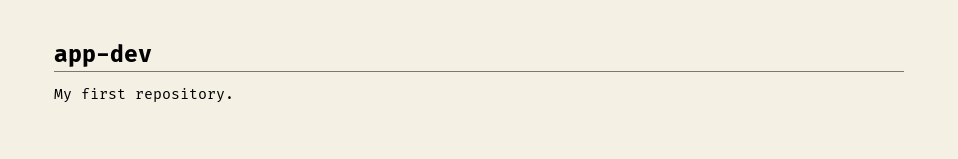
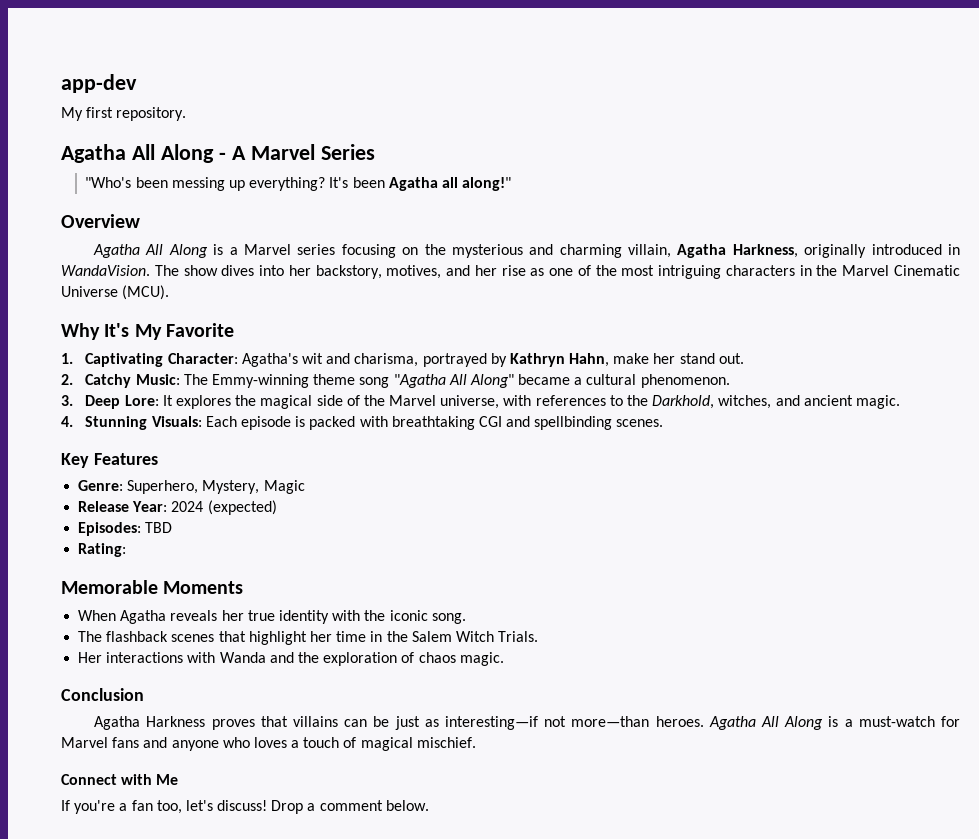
(234, 95) none -> [61,144,375,163] [85,177,512,191] [61,214,140,228] [93,244,960,258] [61,265,961,279] [61,285,170,300] [61,323,234,340] [61,353,744,367] [61,374,730,388] [61,395,900,409] [61,416,664,430] [61,453,158,468] [78,480,305,494] [78,500,277,515] [78,522,173,536] [78,543,127,557] [61,580,244,594] [78,610,466,624] [78,631,539,645] [78,652,504,666] [61,688,144,701] [94,716,960,730] [61,737,476,751] [61,774,179,785] [61,800,429,814] // Agatha All Along - A Marvel Series // "Who's been messing up everything? It's been Agatha all along!" // Overview // Agatha All Along is a Marvel series focusing on the mysterious and charming villain, Agatha Harkness, originally introduced in WandaVision. The show dives into her backstory, motives, and her rise as one of the most intriguing characters in the Marvel Cinematic Universe (MCU). // Why It's My Favorite // 1. Captivating Character: Agatha's wit and charisma, portrayed by Kathryn Hahn, make her stand out. // 2. Catchy Music: The Emmy-winning theme song "Agatha All Along" became a cultural phenomenon. // 3. Deep Lore: It explores the magical side of the Marvel universe, with references to the Darkhold, witches, and ancient magic. // 4. Stunning Visuals: Each episode is packed with breathtaking CGI and spellbinding scenes. // Key Features // Genre: Superhero, Mystery, Magic // Release Year: 2024 (expected) // Episodes: TBD // Rating: // Memorable Moments // When Agatha reveals her true identity with the iconic song. // The flashback scenes that highlight her time in the Salem Witch Trials. // Her interactions with Wanda and the exploration of chaos magic. // Conclusion // Agatha Harkness proves that villains can be just as interesting—if not more—than heroes. Agatha All Along is a must-watch for Marvel fans and anyone who loves a touch of magical mischief. // Connect with Me // If you're a fan too, let's discuss! Drop a comment below.

